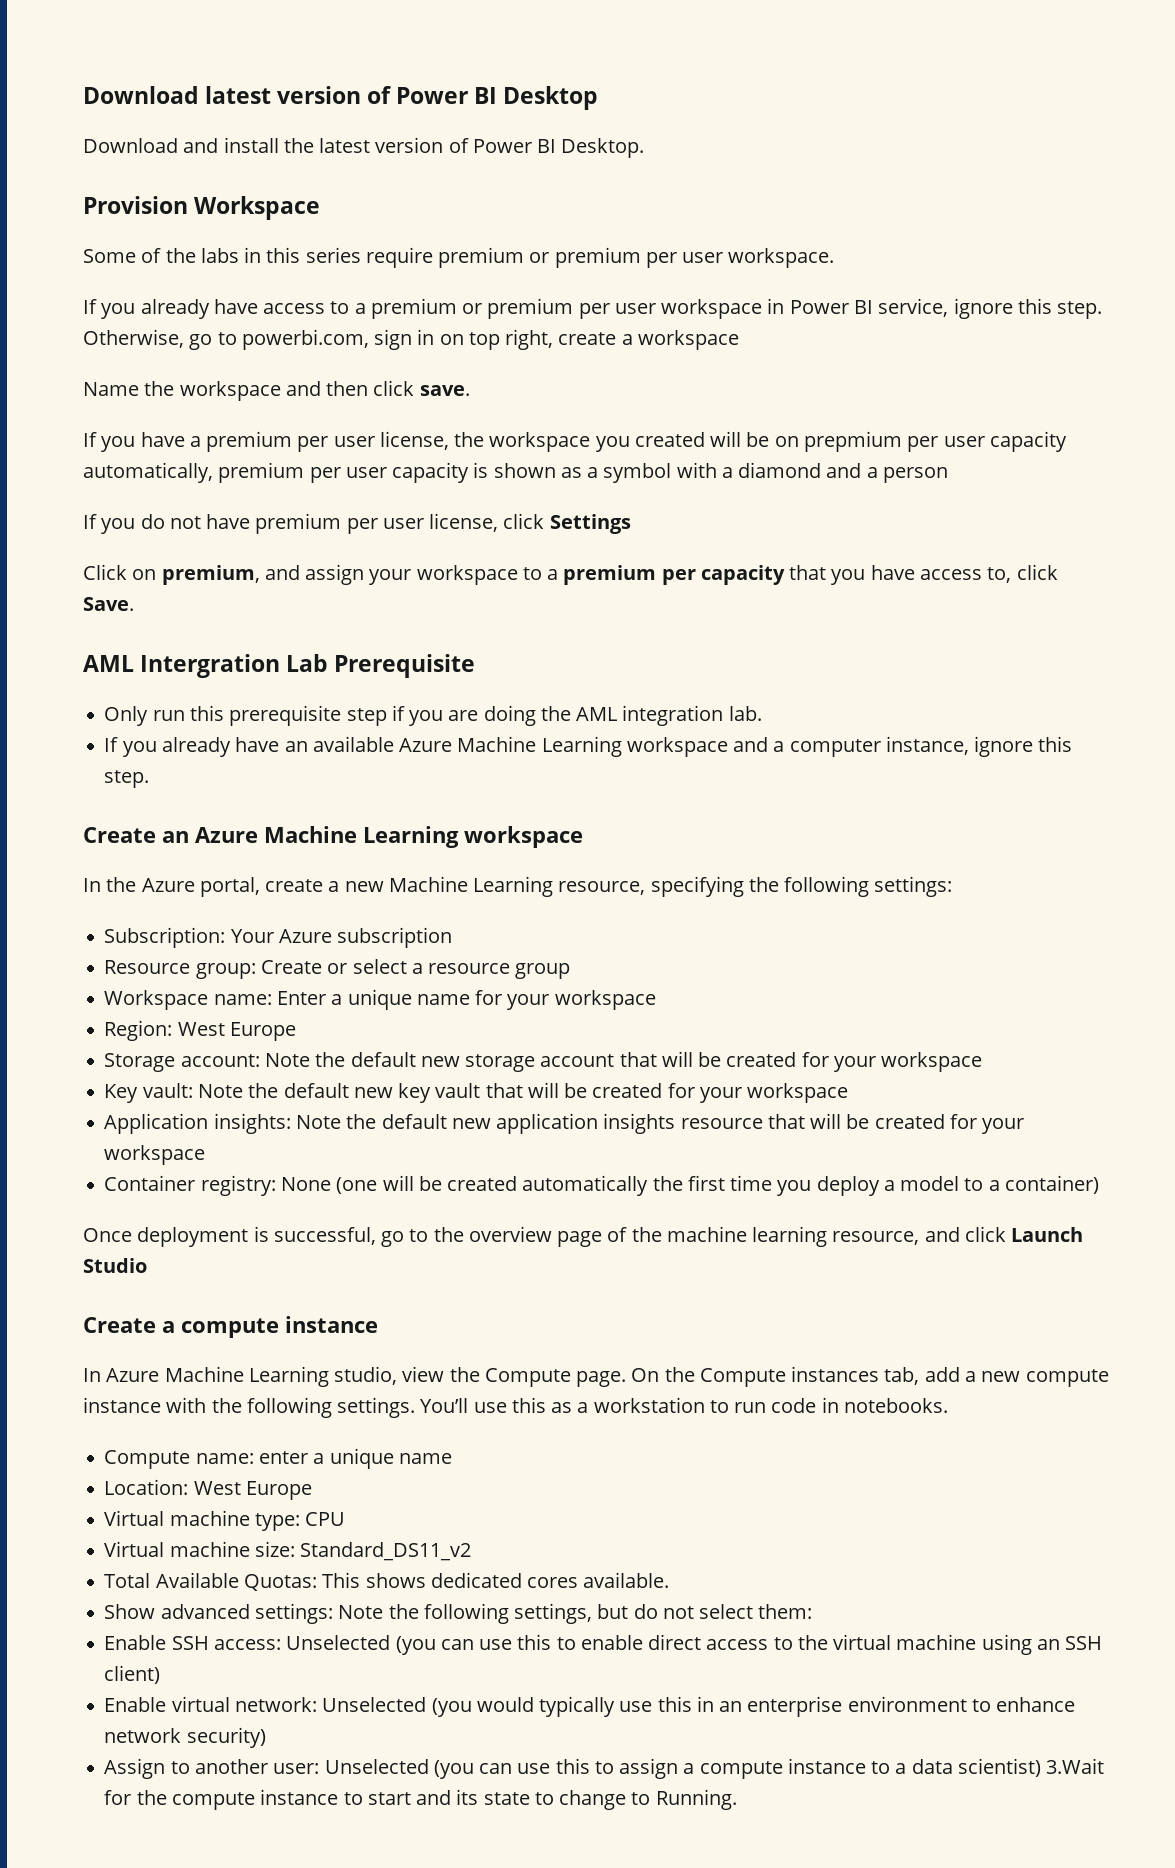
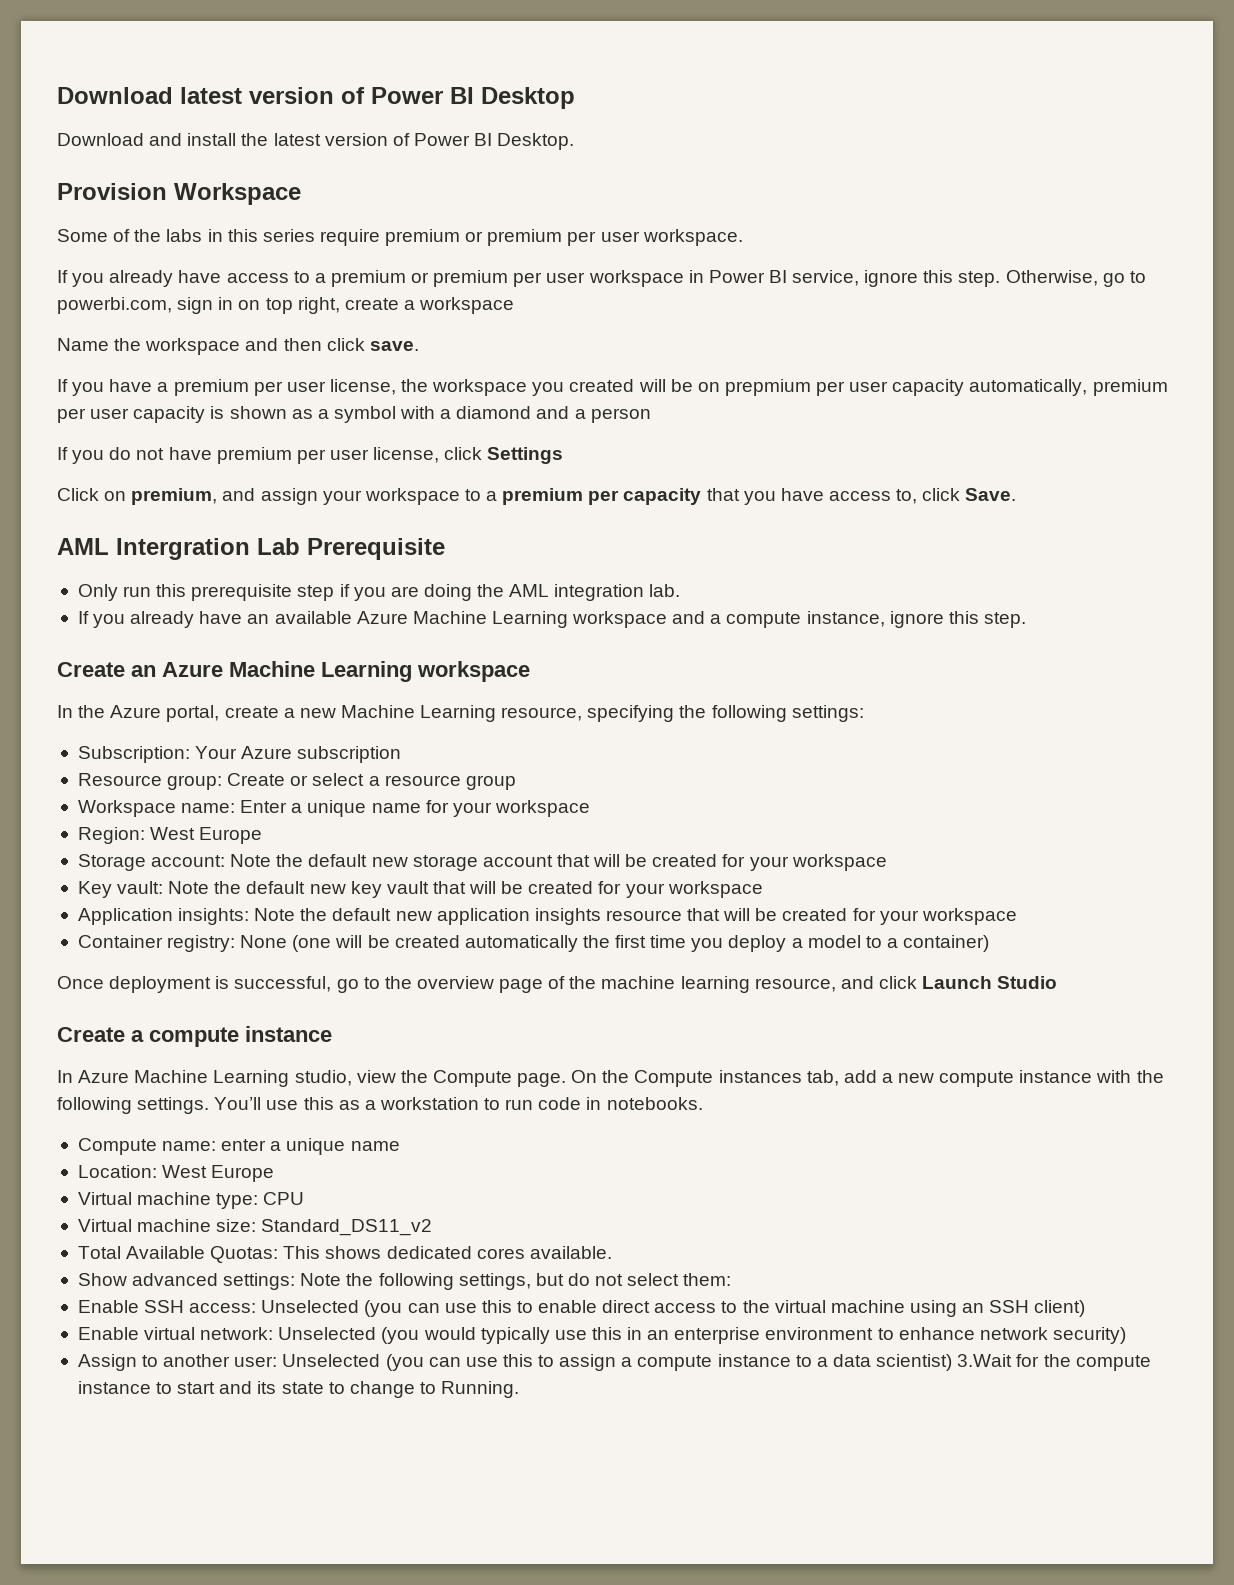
[789,739,881,757] computer -> [726,612,802,628] compute

